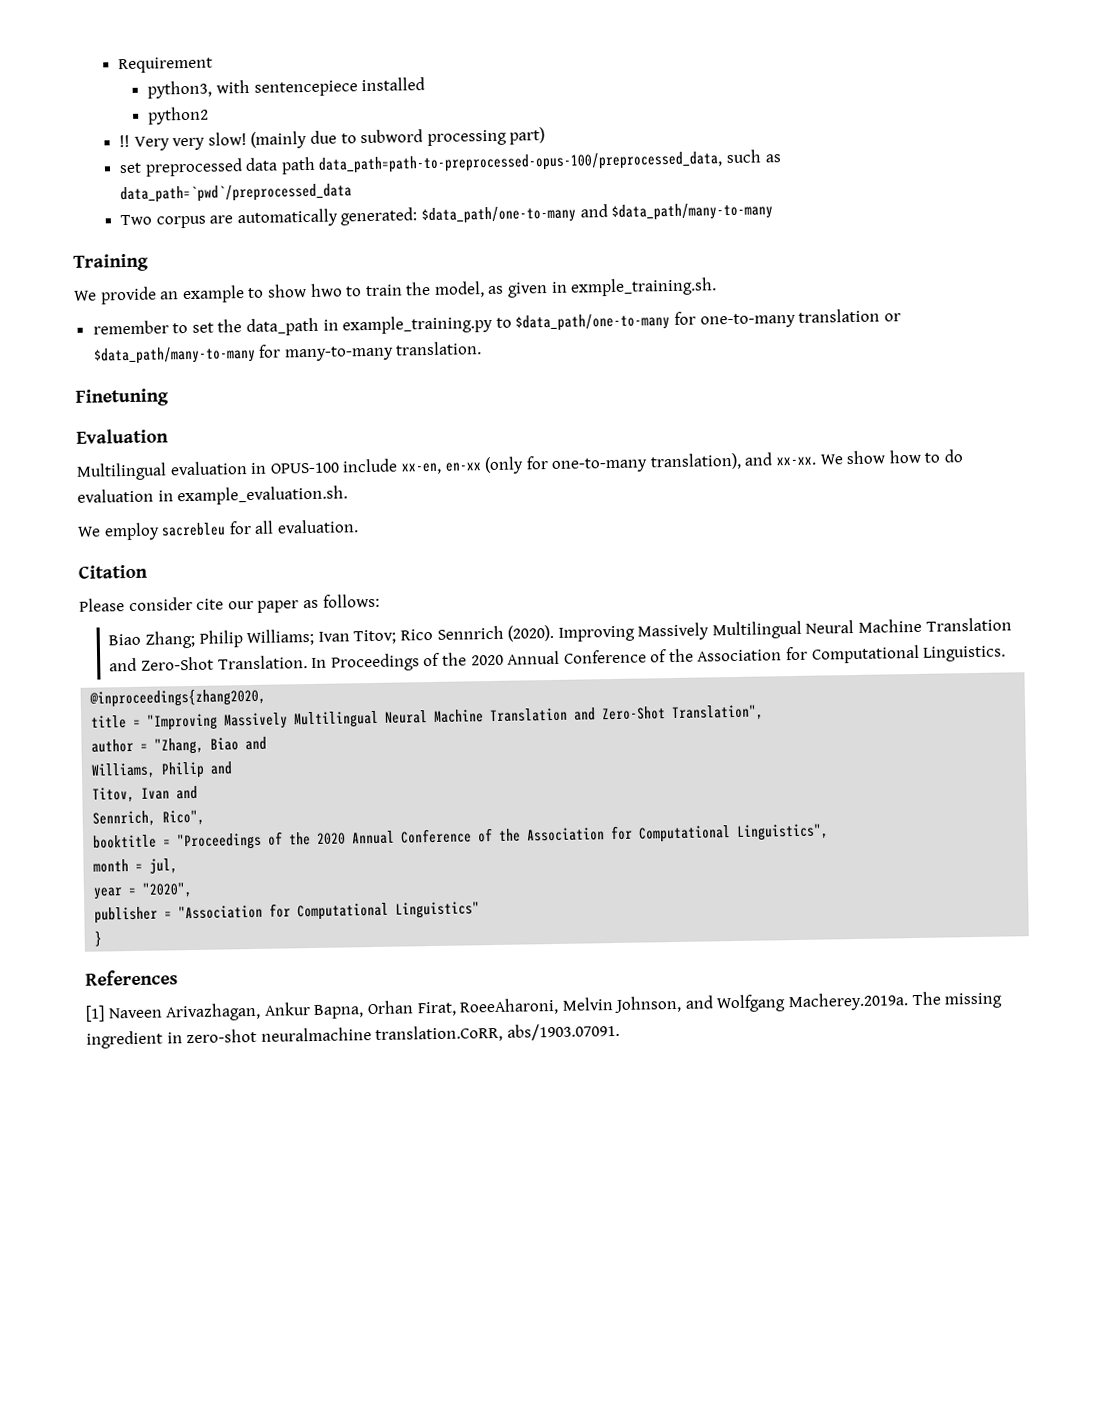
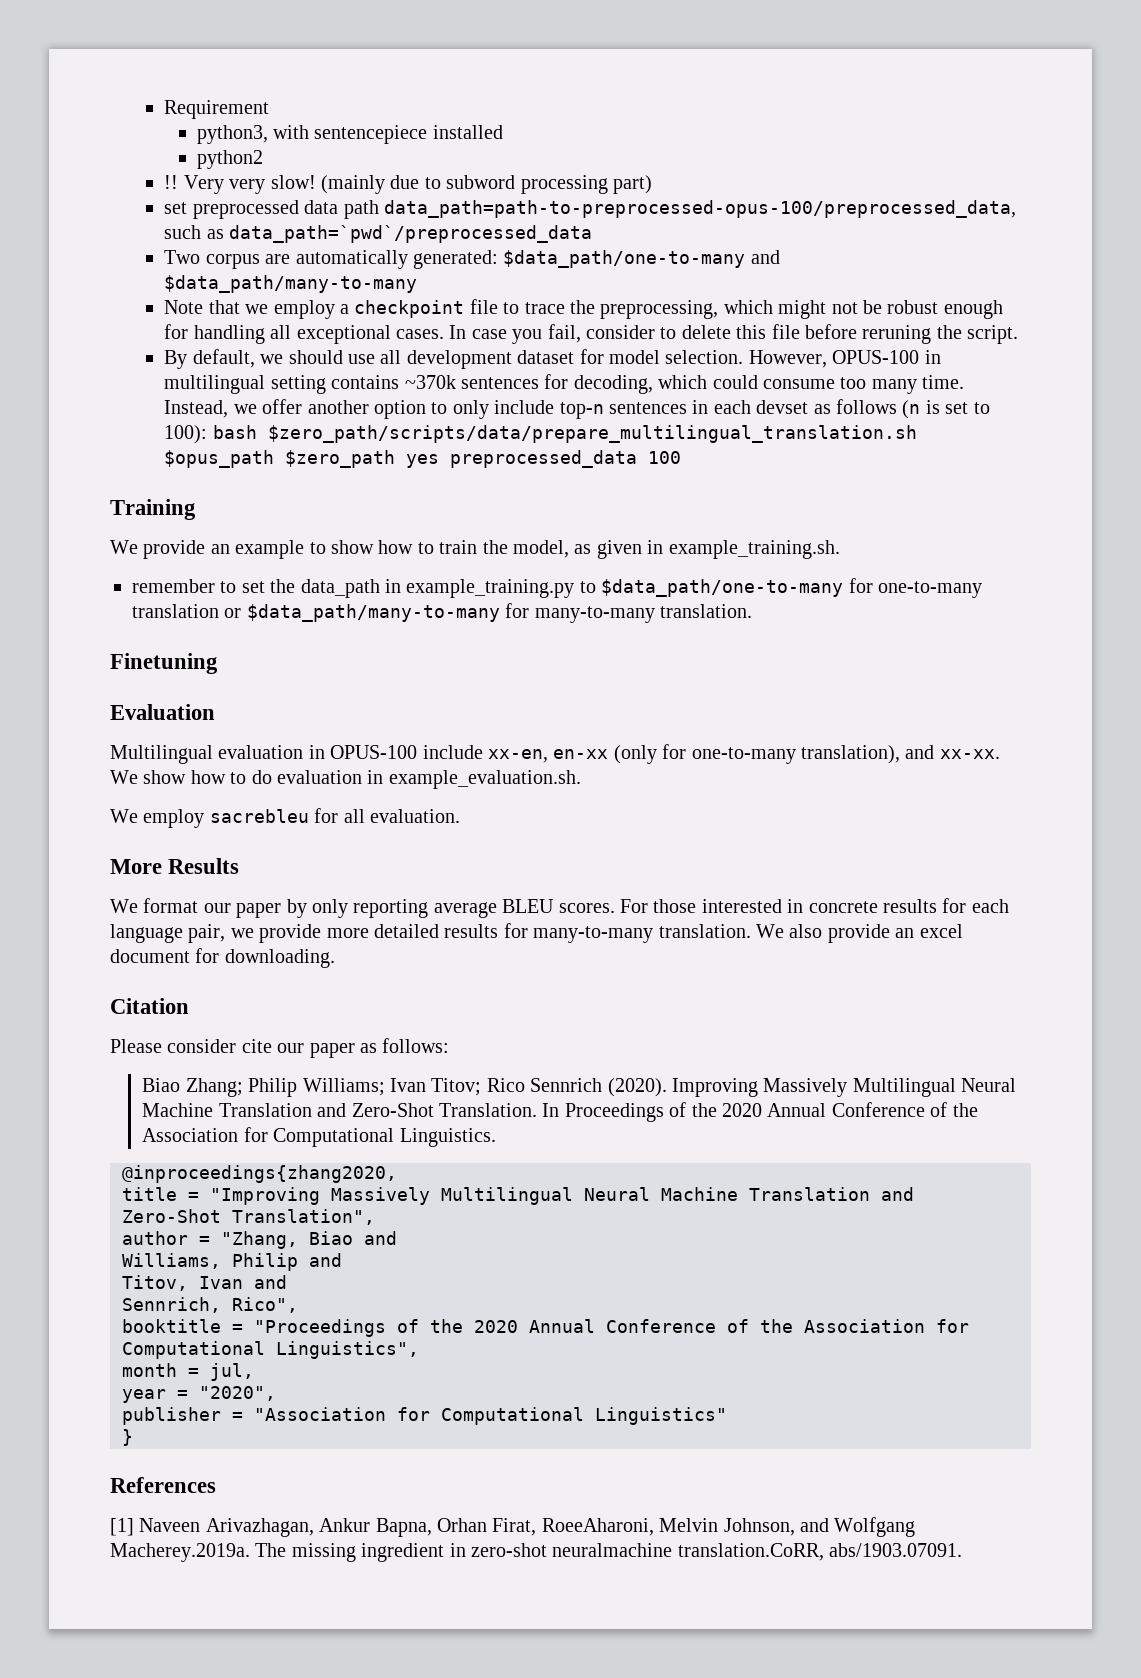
(774, 211) none -> [164,299,1003,319] [164,324,1019,344] [164,349,941,369] [164,374,965,394] [164,399,990,419] [164,425,917,444] [164,450,682,468] // Note that we employ a checkpoint file to trace the preprocessing, which might not be robust enough for handling all exceptional cases. In case you fail, consider to delete this file before reruning the script. // By default, we should use all development dataset for model selection. However, OPUS-100 in multilingual setting contains ~370k sentences for decoding, which could consume too many time. Instead, we offer another option to only include top-n sentences in each devset as follows (n is set to 100): bash $zero_path/scripts/data/prepare_multilingual_translation.sh $opus_path $zero_path yes preprocessed_data 100
[309,283,343,297] hwo -> [378,540,414,554] how
[570,277,718,297] exmple_training.sh. -> [668,540,840,559] example_training.sh.
(359, 526) none -> [110,858,240,874] [110,898,1009,918] [110,923,963,943] [110,948,335,968] // More Results // We format our paper by only reporting average BLEU scores. For those interested in concrete results for each language pair, we provide more detailed results for many-to-many translation. We also provide an excel document for downloading.

